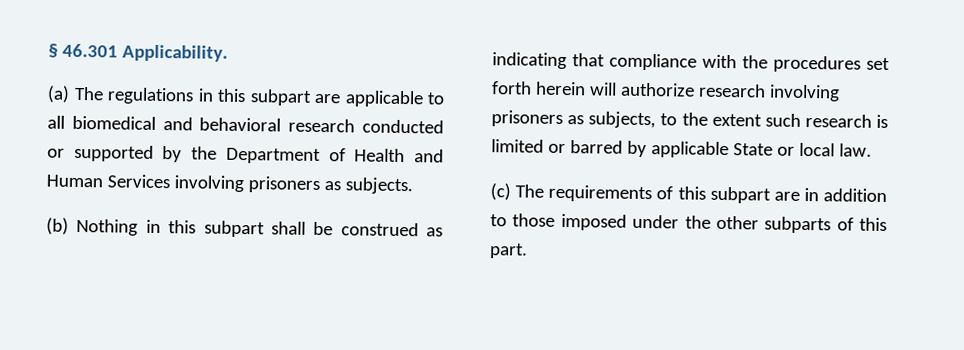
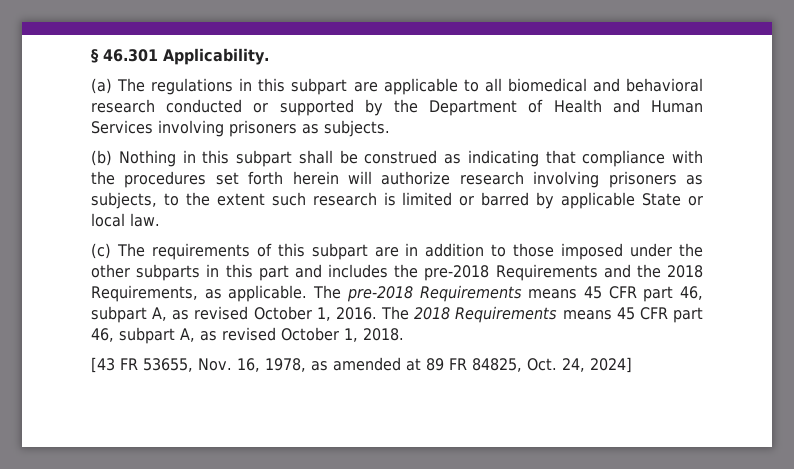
[836,217,887,232] [489,243,528,259] of this part. -> [206,264,703,281] [91,285,703,302] [91,306,703,323] [91,327,404,344] [91,357,632,373] in this part and includes the pre-2018 Requirements and the 2018 Requirements, as applicable. The pre-2018 Requirements means 45 CFR part 46, subpart A, as revised October 1, 2016. The 2018 Requirements means 45 CFR part 46, subpart A, as revised October 1, 2018. // [43 FR 53655, Nov. 16, 1978, as amended at 89 FR 84825, Oct. 24, 2024]

